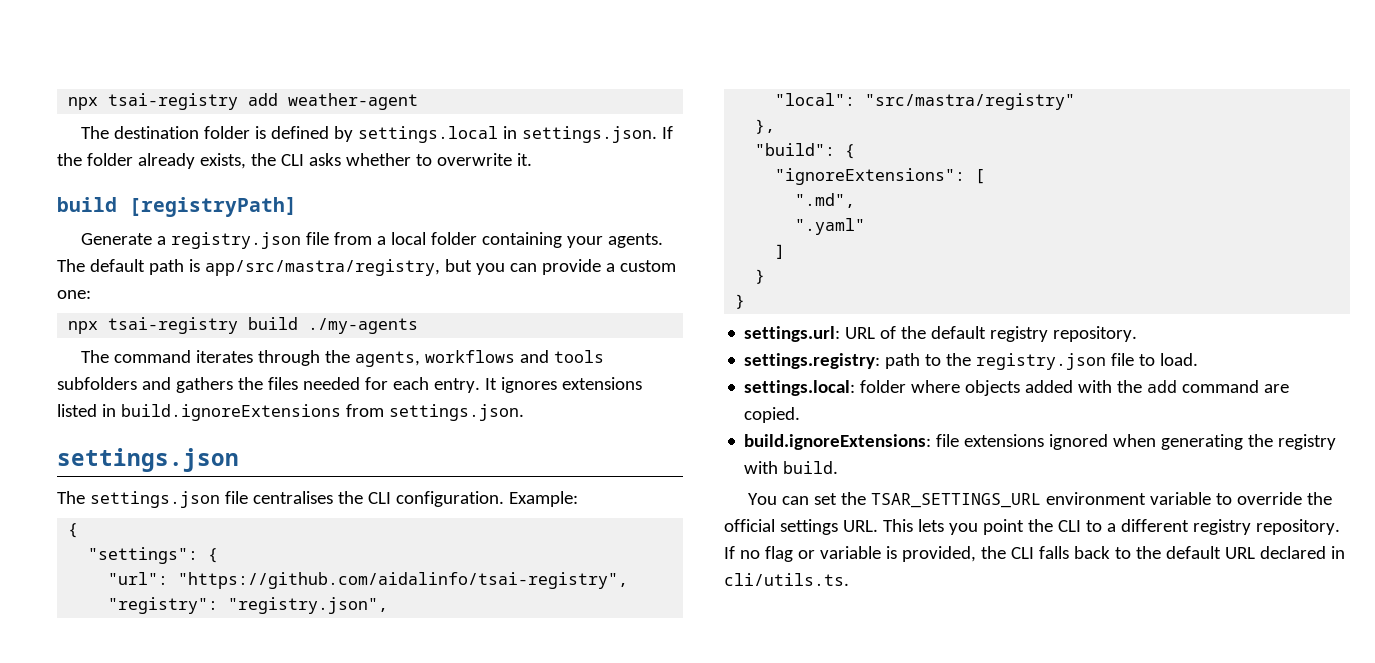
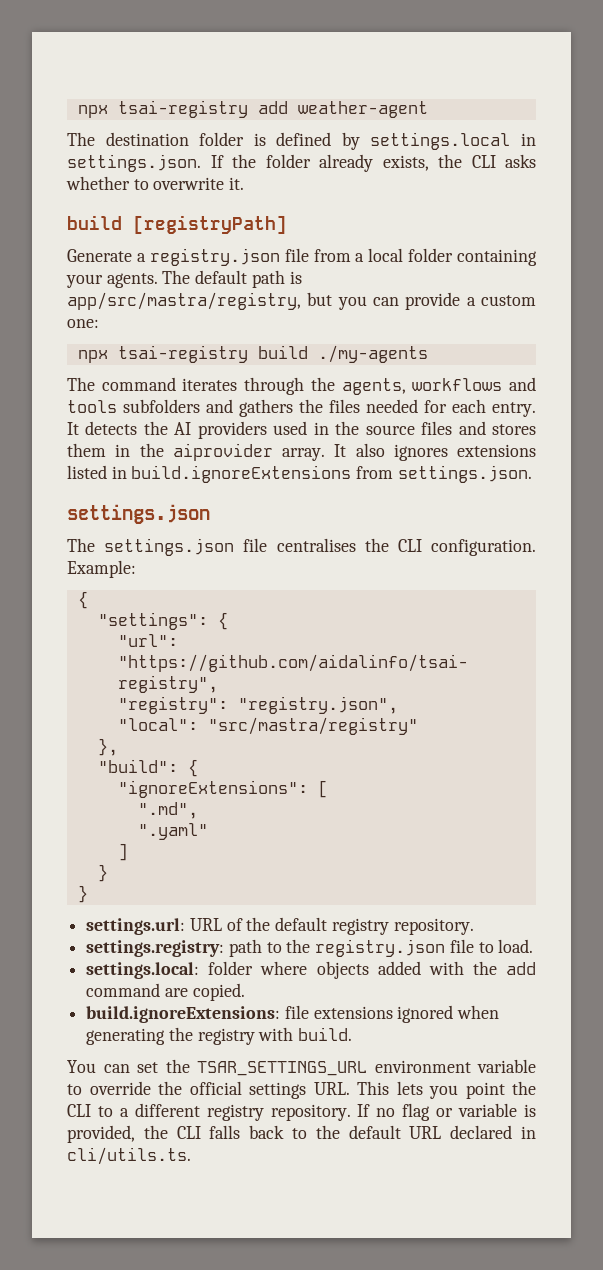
(497, 384) none -> [85,421,536,439] [67,443,385,461] detects the AI providers used in the source files and stores them in the aiprovider array. It also

